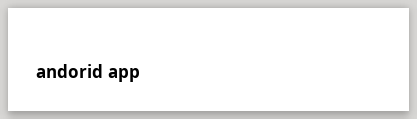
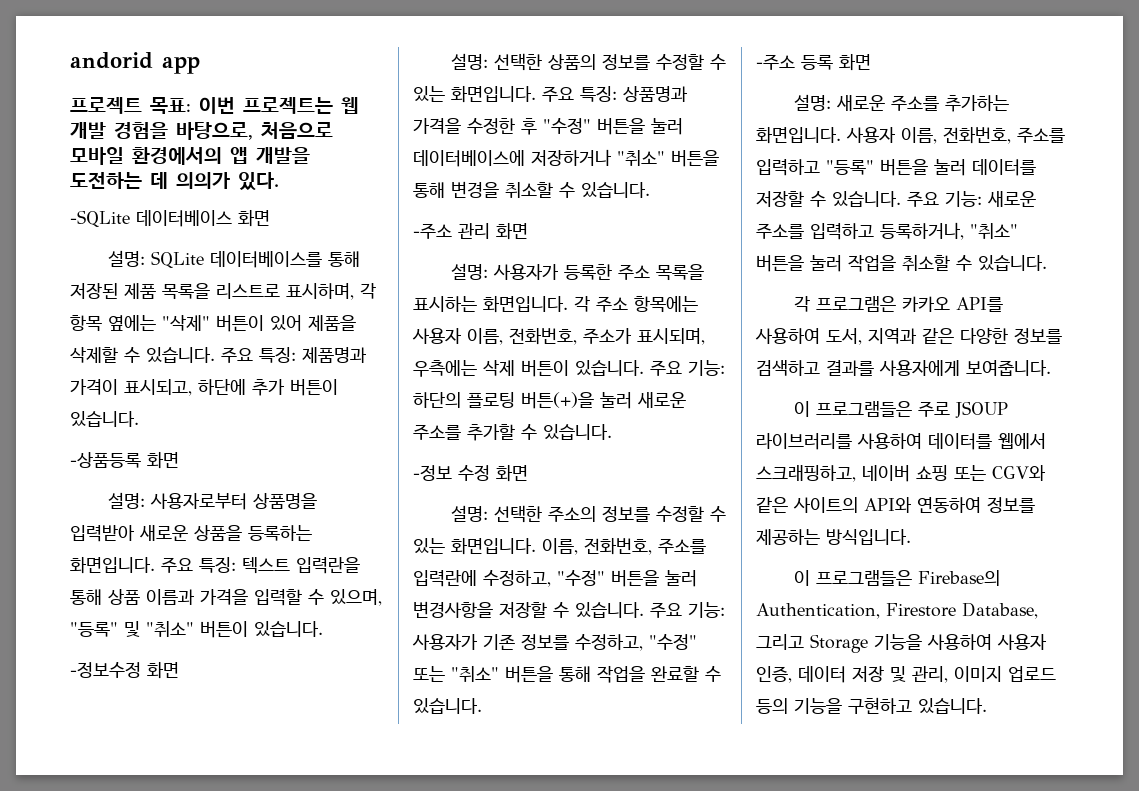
(140, 75) none -> [70,97,359,114] [70,122,333,140] [70,147,310,165] [70,172,279,190] [70,209,270,228] [107,250,360,269] [70,283,376,300] [70,315,356,332] [70,347,367,363] [70,379,338,396] [70,411,139,427] [70,451,179,469] [107,492,317,510] [70,525,312,542] [70,556,360,574] [70,589,382,606] [70,621,323,638] [70,661,179,679] [450,53,726,71] [413,85,688,103] [413,118,683,135] [413,149,719,167] [413,181,650,198] [413,222,528,240] [450,263,704,281] [413,295,698,313] [412,327,705,345] [413,360,725,377] [413,392,686,409] [413,424,612,441] [413,464,528,482] [450,505,726,523] [413,537,706,555] [413,570,697,587] [413,601,725,618] [412,634,697,651] [413,665,721,683] [413,698,482,714] [756,53,871,71] [793,94,1009,112] [756,126,1065,144] [756,159,1036,176] [756,191,1036,207] [756,222,1018,240] [756,254,1047,272] [793,296,1003,312] [755,327,1062,345] [756,360,1051,376] [793,401,1008,418] [756,433,1046,450] [756,465,1046,482] [756,497,1035,513] [756,529,911,545] [793,570,1000,586] [756,602,1038,619] [756,634,1047,653] [756,666,1056,683] [756,697,987,714] // 프로젝트 목표: 이번 프로젝트는 웹 개발 경험을 바탕으로, 처음으로 모바일 환경에서의 앱 개발을 도전하는 데 의의가 있다. // -SQLite 데이터베이스 화면 // 설명: SQLite 데이터베이스를 통해 저장된 제품 목록을 리스트로 표시하며, 각 항목 옆에는 "삭제" 버튼이 있어 제품을 삭제할 수 있습니다. 주요 특징: 제품명과 가격이 표시되고, 하단에 추가 버튼이 있습니다. // -상품등록 화면 // 설명: 사용자로부터 상품명을 입력받아 새로운 상품을 등록하는 화면입니다. 주요 특징: 텍스트 입력란을 통해 상품 이름과 가격을 입력할 수 있으며, "등록" 및 "취소" 버튼이 있습니다. // -정보수정 화면 // 설명: 선택한 상품의 정보를 수정할 수 있는 화면입니다. 주요 특징: 상품명과 가격을 수정한 후 "수정" 버튼을 눌러 데이터베이스에 저장하거나 "취소" 버튼을 통해 변경을 취소할 수 있습니다. // -주소 관리 화면 // 설명: 사용자가 등록한 주소 목록을 표시하는 화면입니다. 각 주소 항목에는 사용자 이름, 전화번호, 주소가 표시되며, 우측에는 삭제 버튼이 있습니다. 주요 기능: 하단의 플로팅 버튼(+)을 눌러 새로운 주소를 추가할 수 있습니다. // -정보 수정 화면 // 설명: 선택한 주소의 정보를 수정할 수 있는 화면입니다. 이름, 전화번호, 주소를 입력란에 수정하고, "수정" 버튼을 눌러 변경사항을 저장할 수 있습니다. 주요 기능: 사용자가 기존 정보를 수정하고, "수정" 또는 "취소" 버튼을 통해 작업을 완료할 수 있습니다. // -주소 등록 화면 // 설명: 새로운 주소를 추가하는 화면입니다. 사용자 이름, 전화번호, 주소를 입력하고 "등록" 버튼을 눌러 데이터를 저장할 수 있습니다. 주요 기능: 새로운 주소를 입력하고 등록하거나, "취소" 버튼을 눌러 작업을 취소할 수 있습니다. // 각 프로그램은 카카오 API를 사용하여 도서, 지역과 같은 다양한 정보를 검색하고 결과를 사용자에게 보여줍니다. // 이 프로그램들은 주로 JSOUP 라이브러리를 사용하여 데이터를 웹에서 스크래핑하고, 네이버 쇼핑 또는 CGV와 같은 사이트의 API와 연동하여 정보를 제공하는 방식입니다. // 이 프로그램들은 Firebase의 Authentication, Firestore Database, 그리고 Storage 기능을 사용하여 사용자 인증, 데이터 저장 및 관리, 이미지 업로드 등의 기능을 구현하고 있습니다.

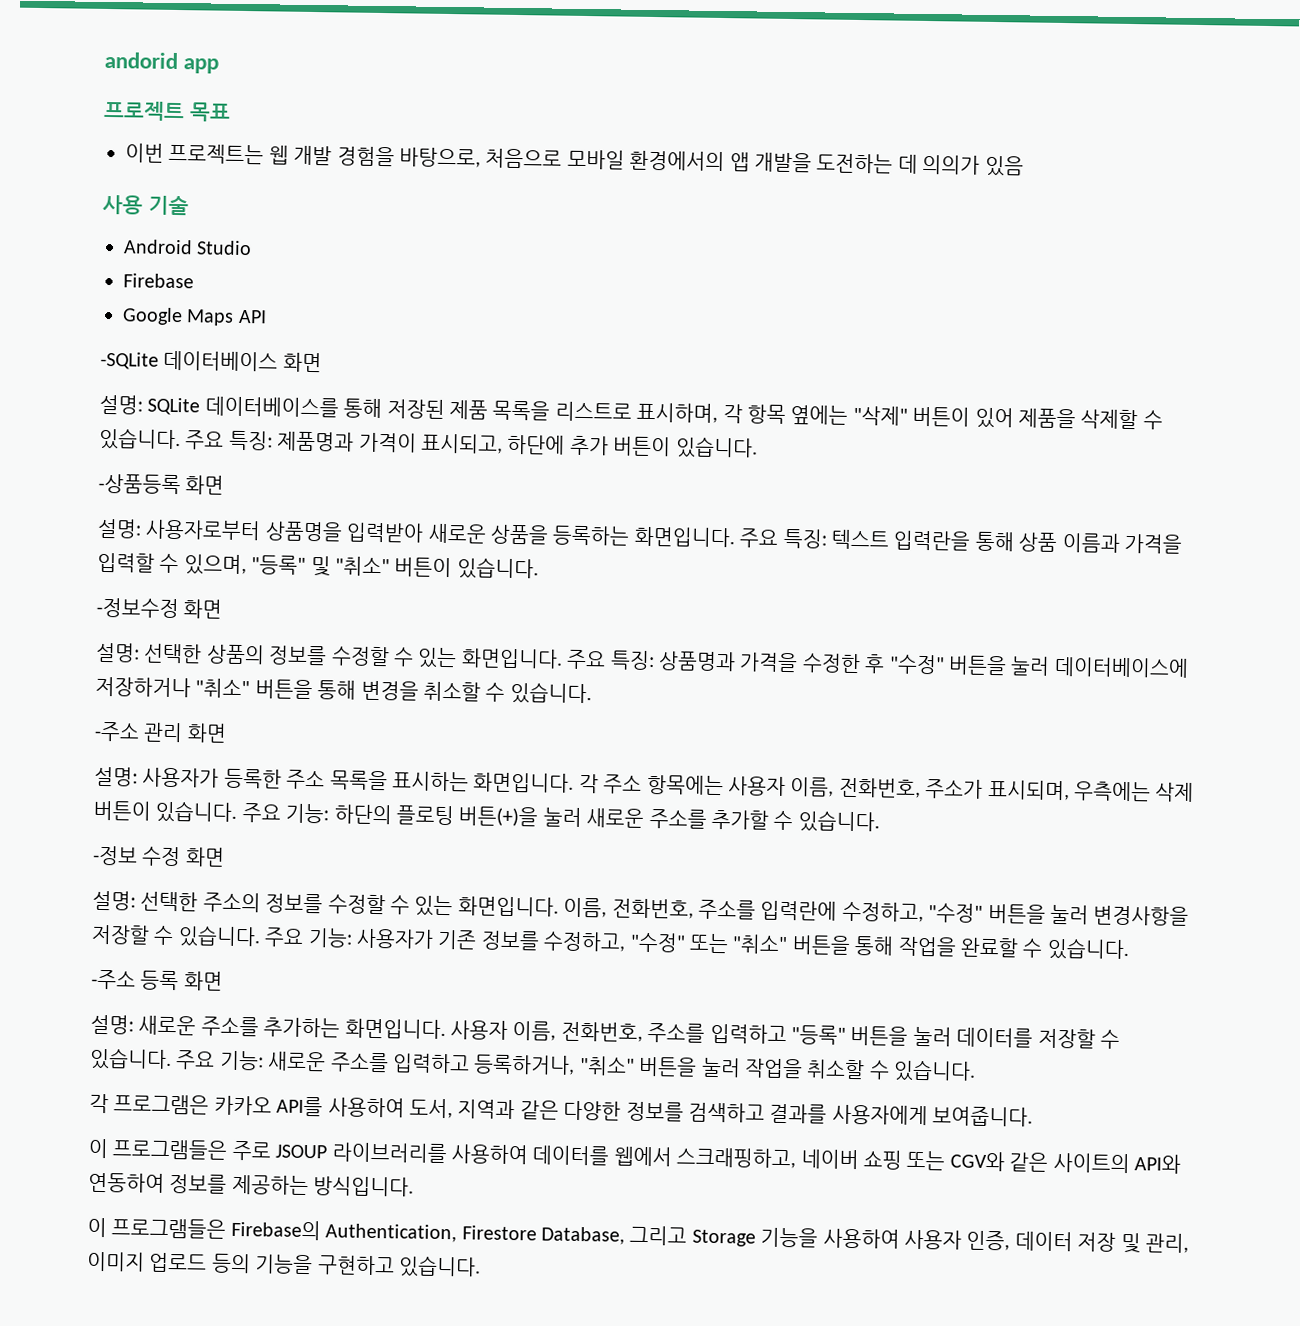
[150,97,191,114] 목표: -> [188,102,231,122] 목표 //
[238,172,279,190] 있다. -> [984,155,1024,177] [102,194,189,216] [123,239,253,256] [123,273,194,289] [122,307,267,326] 있음 // 사용 기술 // Android Studio // Firebase // Google Maps API

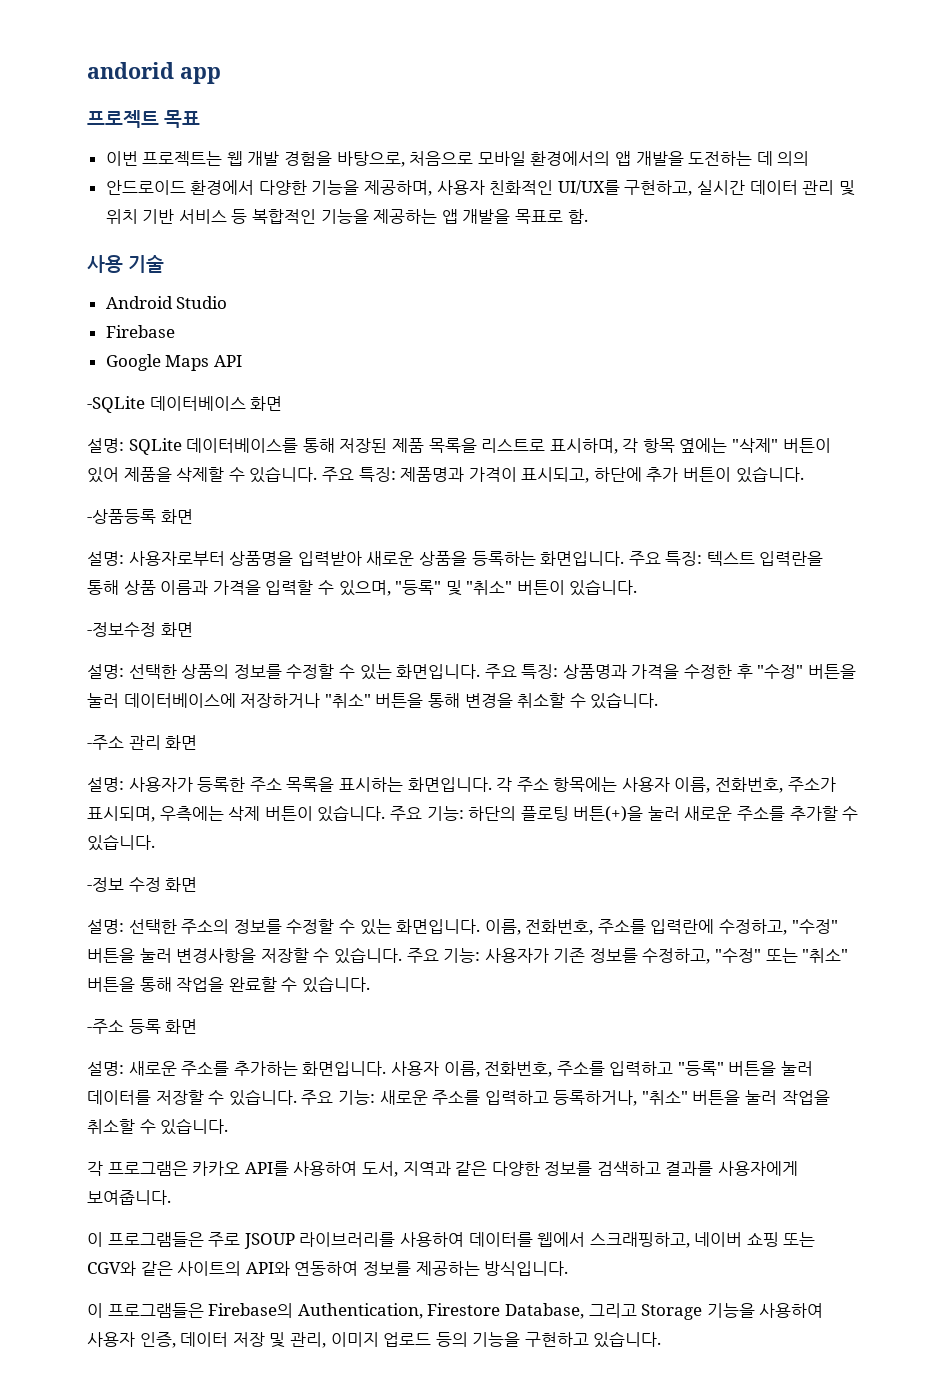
[922,154,1024,177] 의의가 있음 -> [777,151,810,166] [105,180,855,196] [105,209,588,224] 의의 // 안드로이드 환경에서 다양한 기능을 제공하며, 사용자 친화적인 UI/UX를 구현하고, 실시간 데이터 관리 및 위치 기반 서비스 등 복합적인 기능을 제공하는 앱 개발을 목표로 함.

